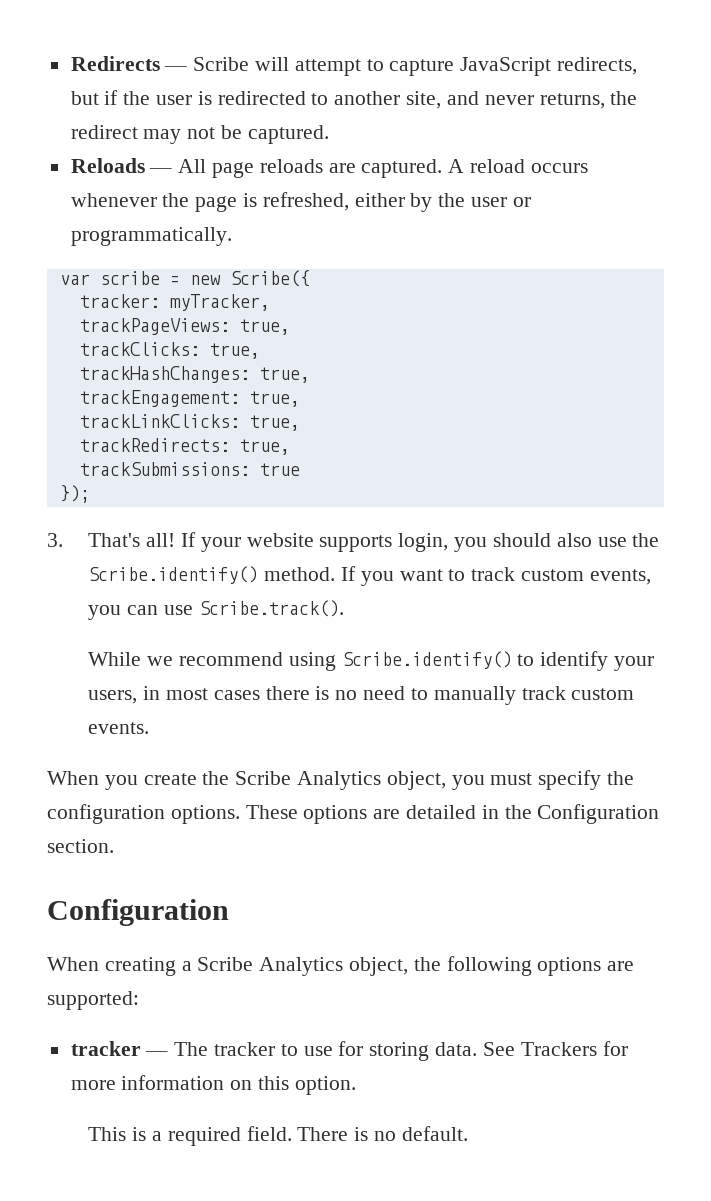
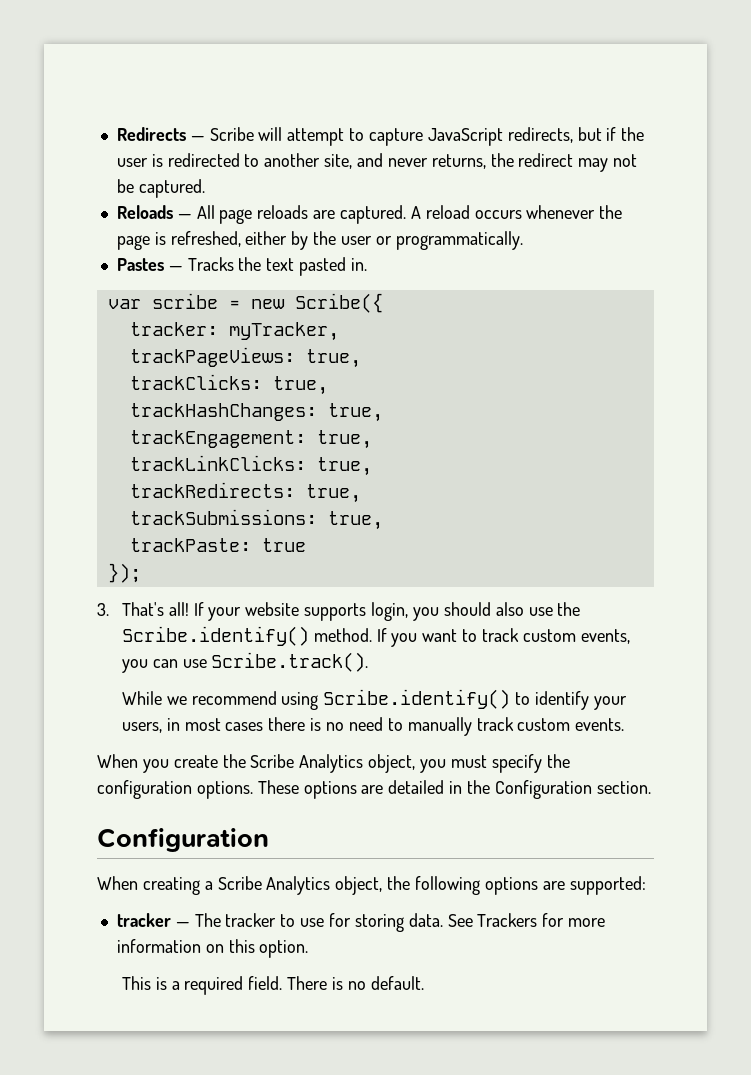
(232, 236) none -> [116,257,367,276] // Pastes — Tracks the text pasted in.
(250, 469) none -> [327,511,383,530] [129,538,251,552] true, // trackPaste:

